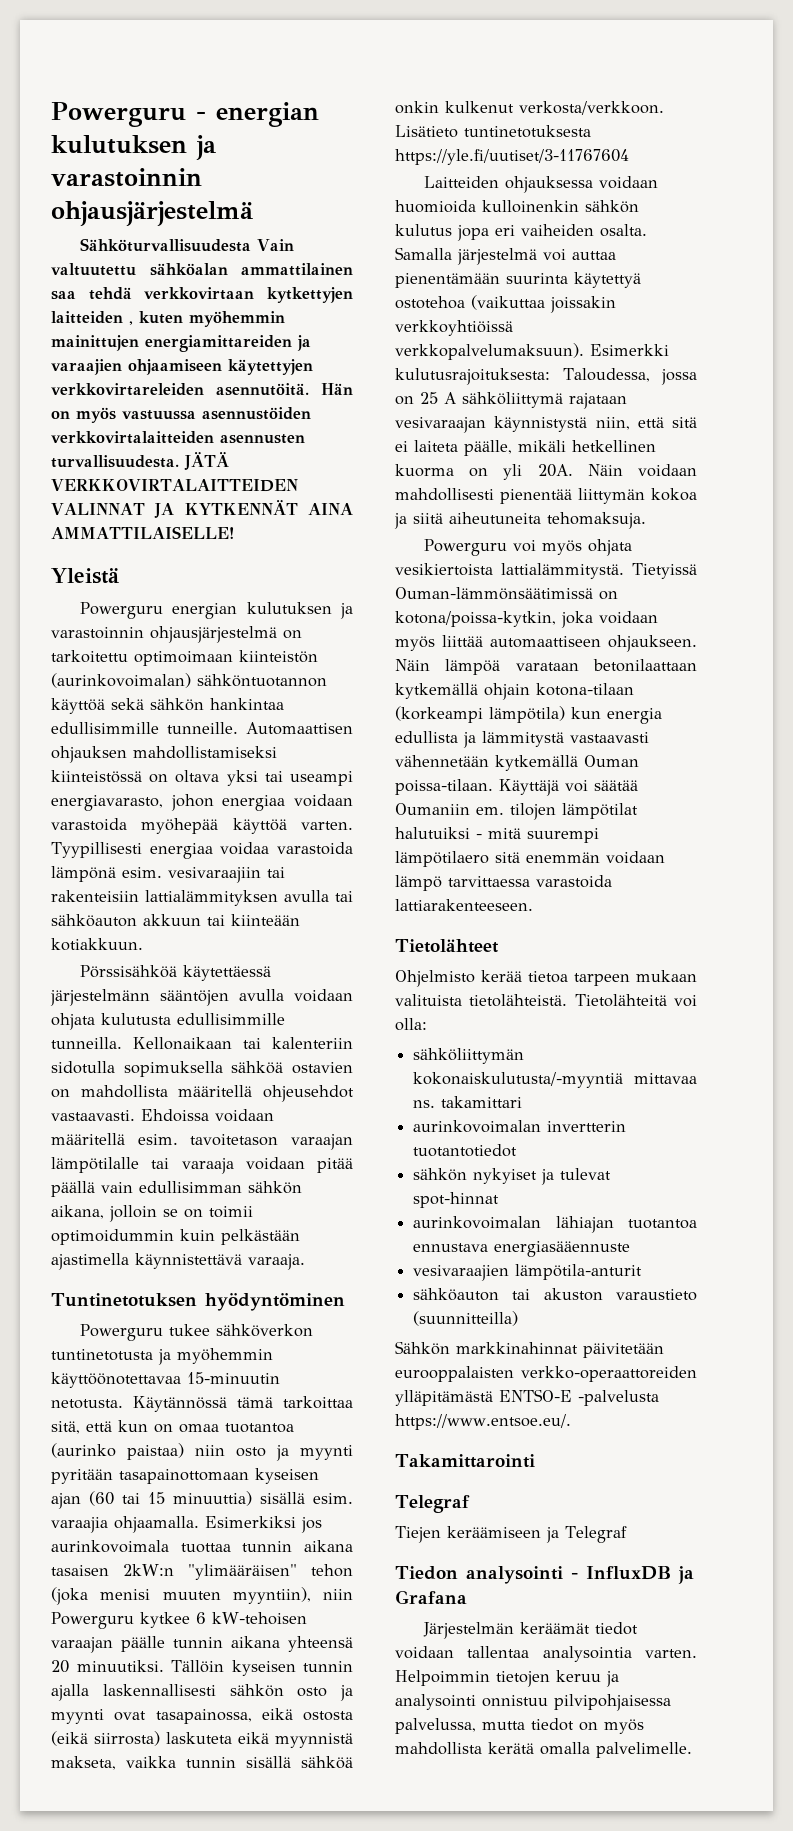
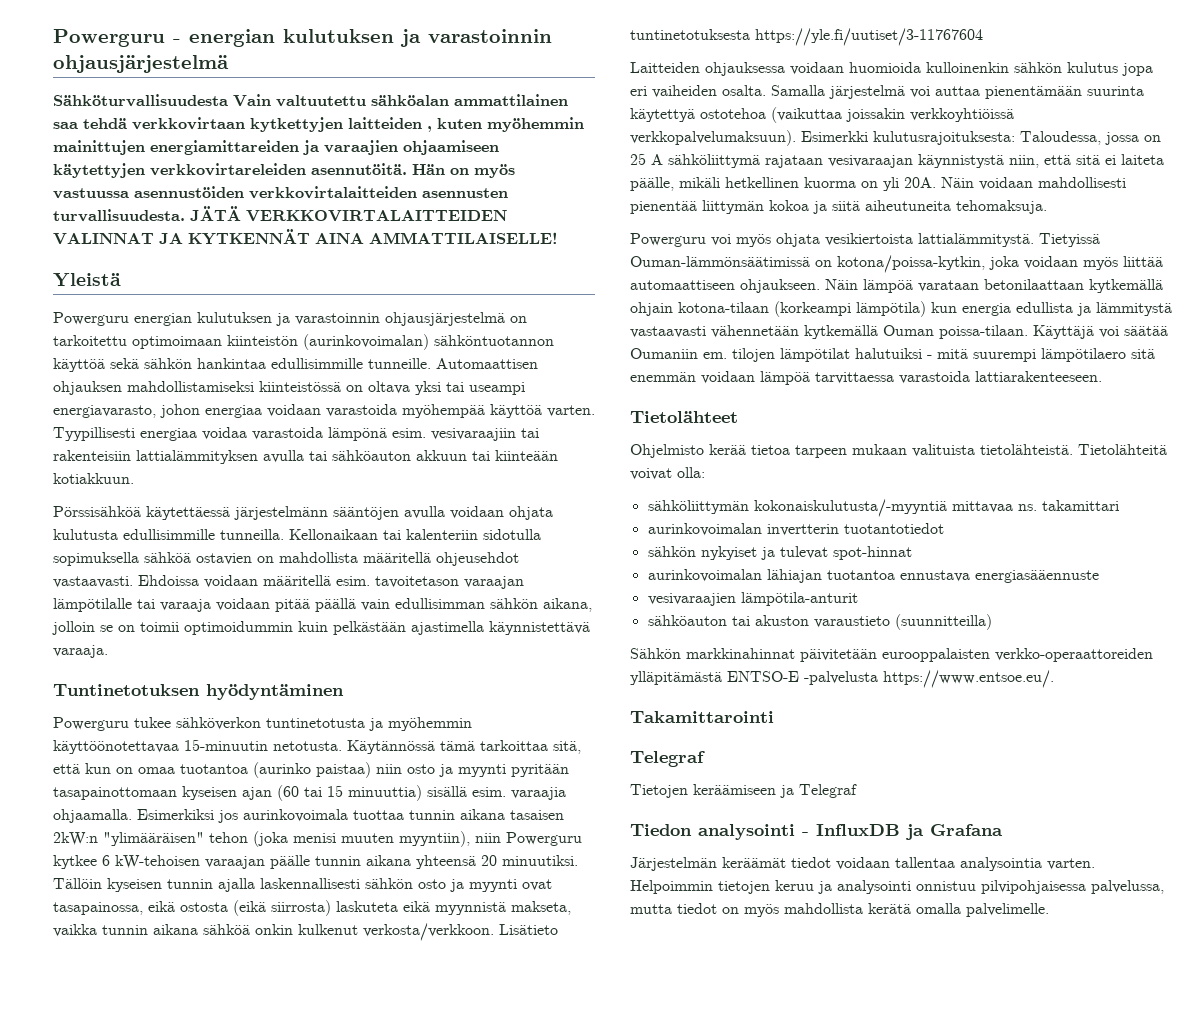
[141,818,219,834] myöhepää -> [402,404,485,418] myöhempää
[204,1293,345,1311] hyödyntöminen -> [206,684,344,700] hyödyntäminen
[246,1756,291,1768] sisällä -> [153,924,198,935] aikana
[395,875,442,891] lämpö -> [760,371,810,385] lämpöä
[674,995,697,1007] voi -> [630,468,672,480] voivat
[395,1526,441,1543] Tiejen -> [630,784,688,798] Tietojen

